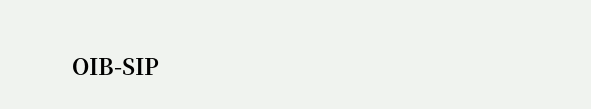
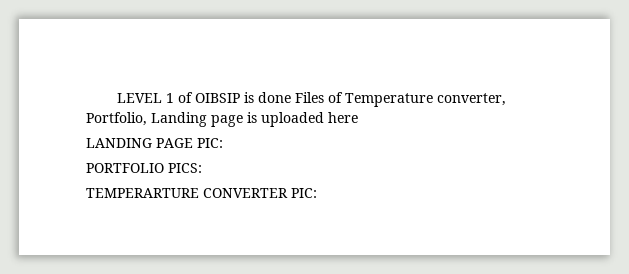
[72,58,159,75] OIB-SIP -> [116,92,506,107] [86,112,358,127] [86,138,223,148] [86,163,202,173] [86,188,317,198] LEVEL 1 of OIBSIP is done Files of Temperature converter, Portfolio, Landing page is uploaded here // LANDING PAGE PIC: // PORTFOLIO PICS: // TEMPERARTURE CONVERTER PIC:

